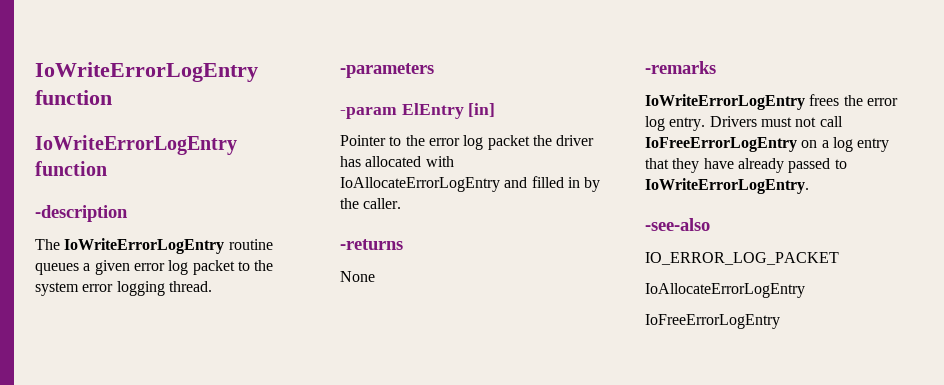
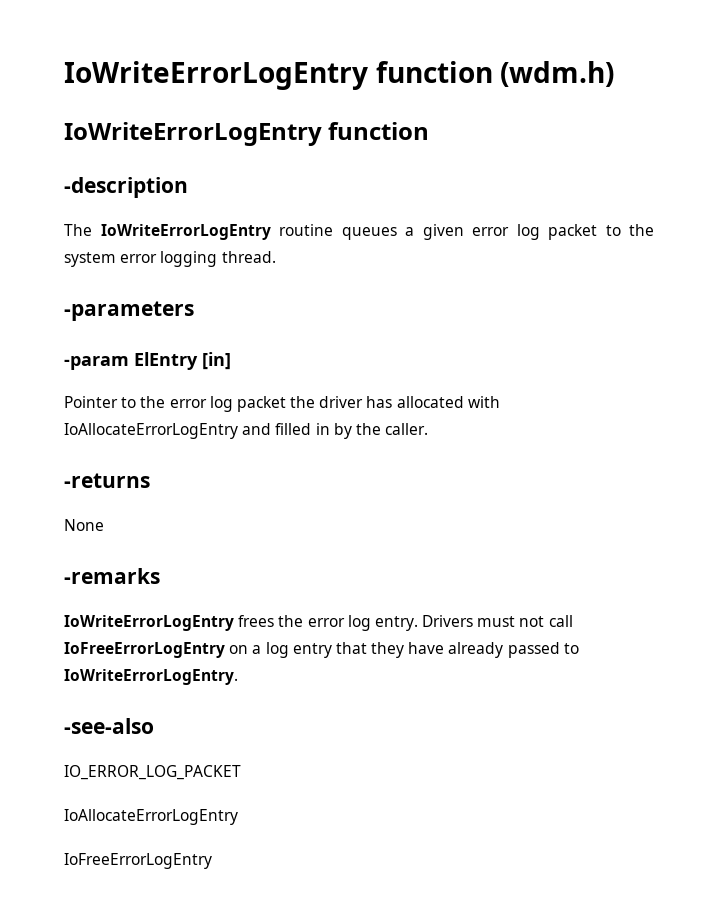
[35,62,258,82] [35,90,112,105] IoWriteErrorLogEntry function -> [64,61,615,90] IoWriteErrorLogEntry function (wdm.h)

